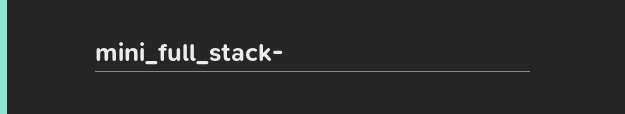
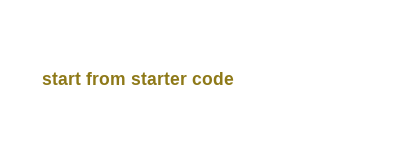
[95,42,283,65] mini_full_stack- -> [42,72,234,85] start from starter code

